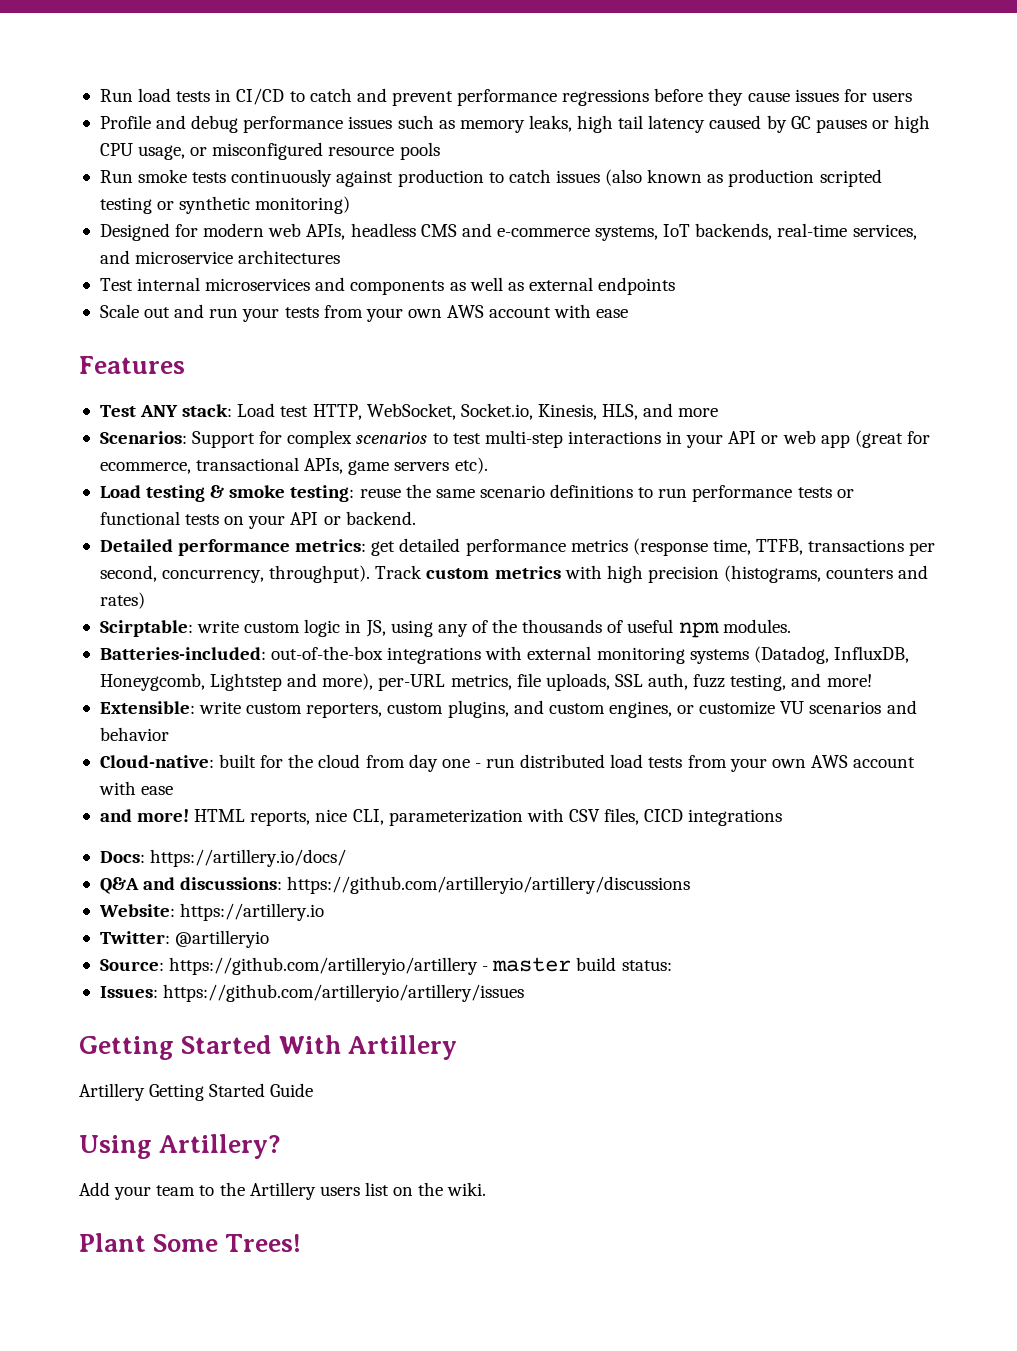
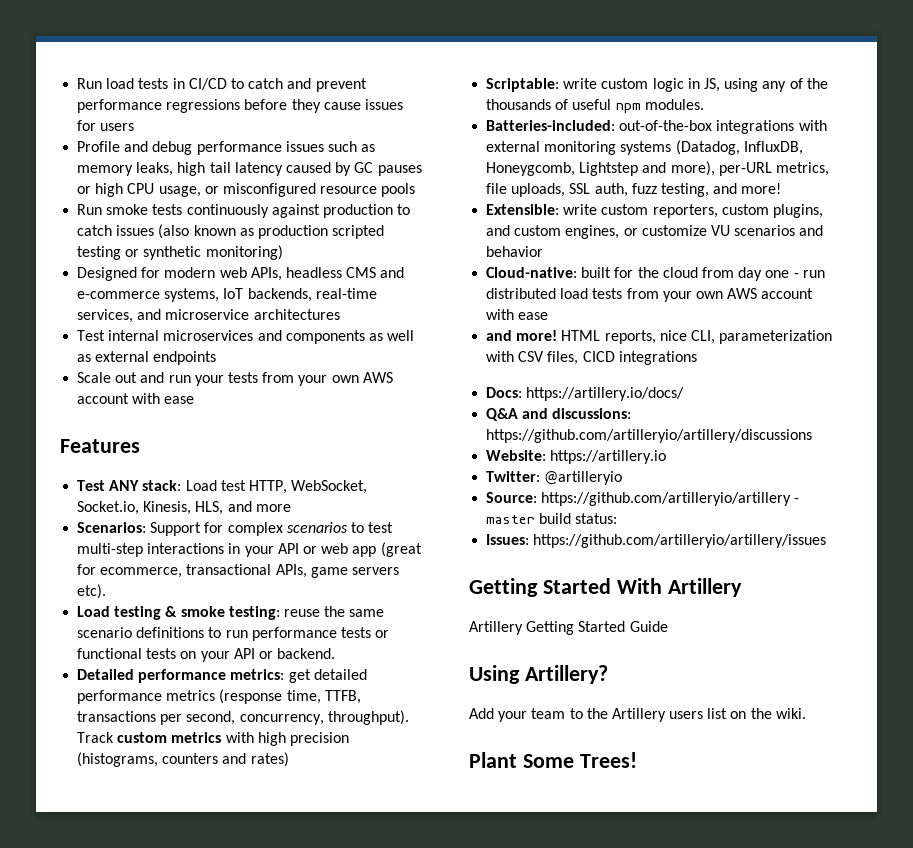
[99,620,193,637] Scirptable: -> [486,78,560,92] Scriptable:

